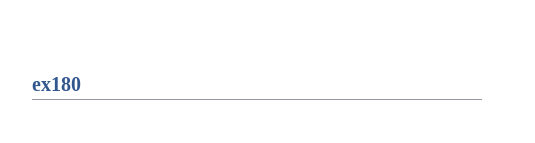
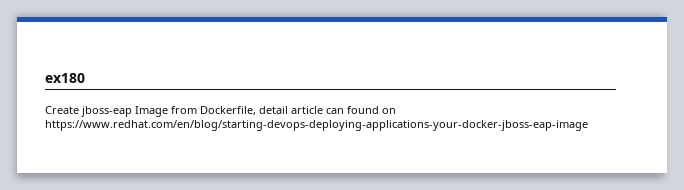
(81, 84) none -> [45,106,396,117] [45,120,588,131] // Create jboss-eap Image from Dockerfile, detail article can found on https://www.redhat.com/en/blog/starting-devops-deploying-applications-your-docker-jboss-eap-image

